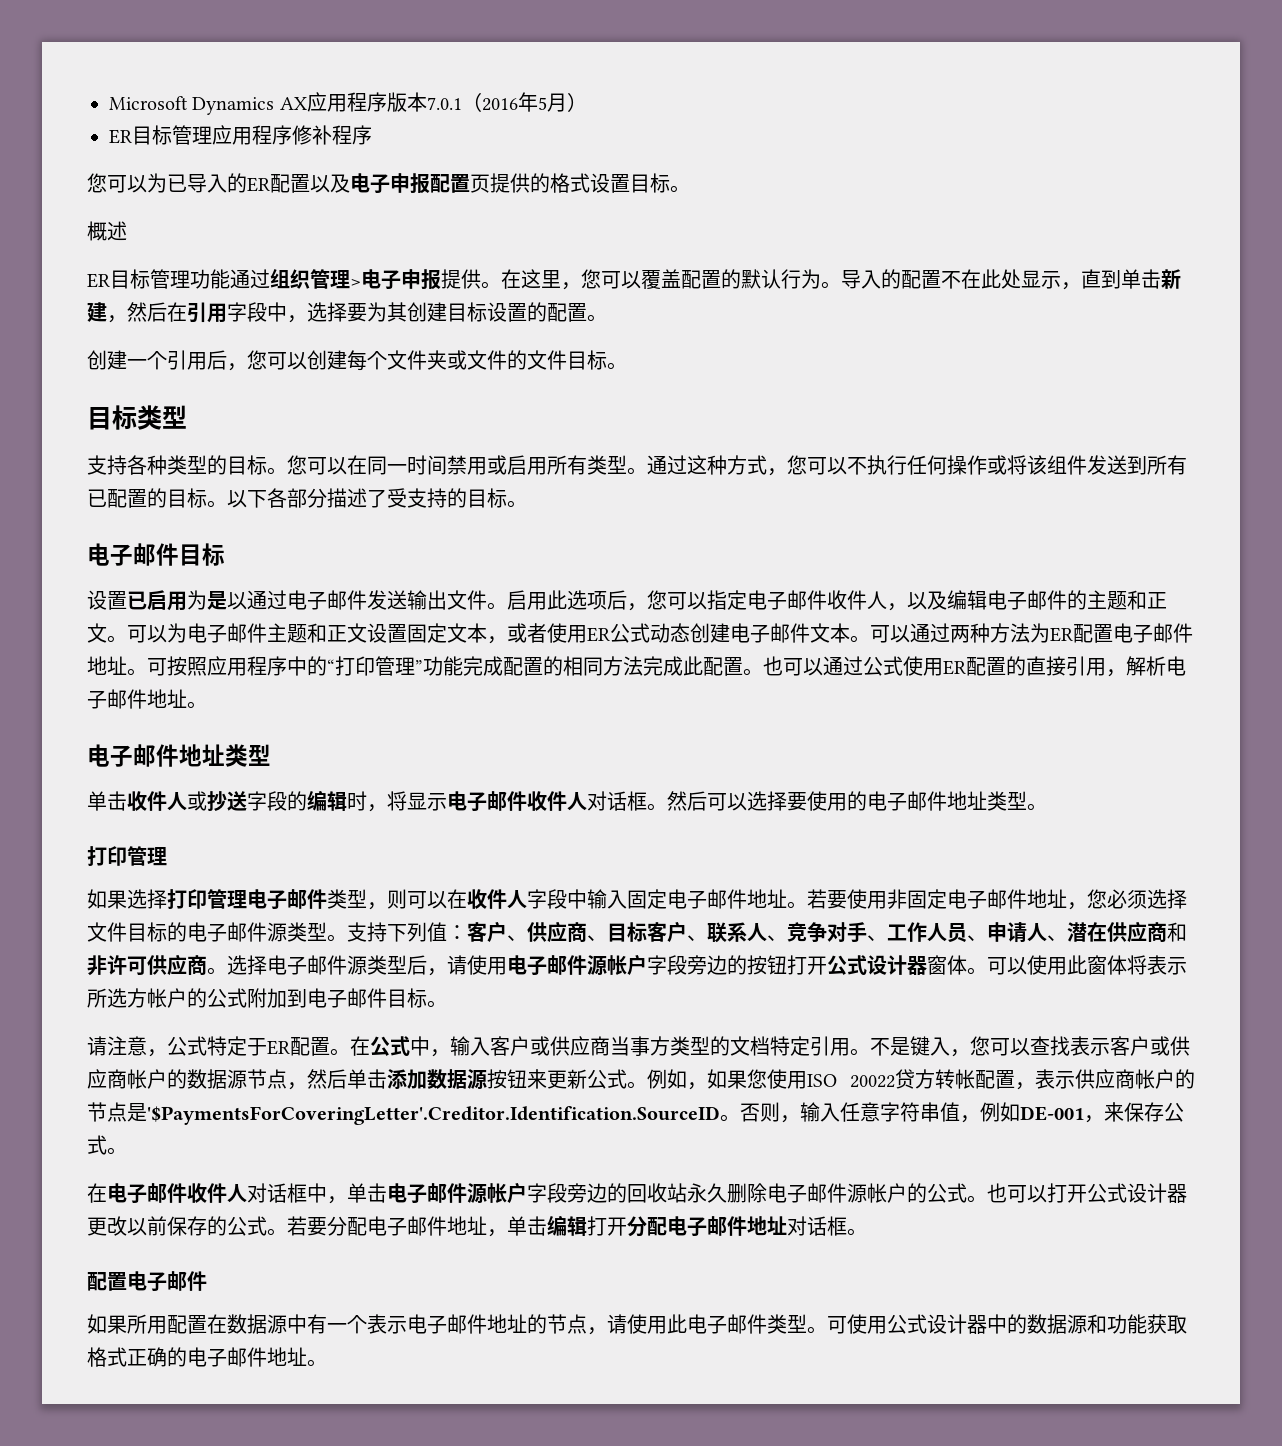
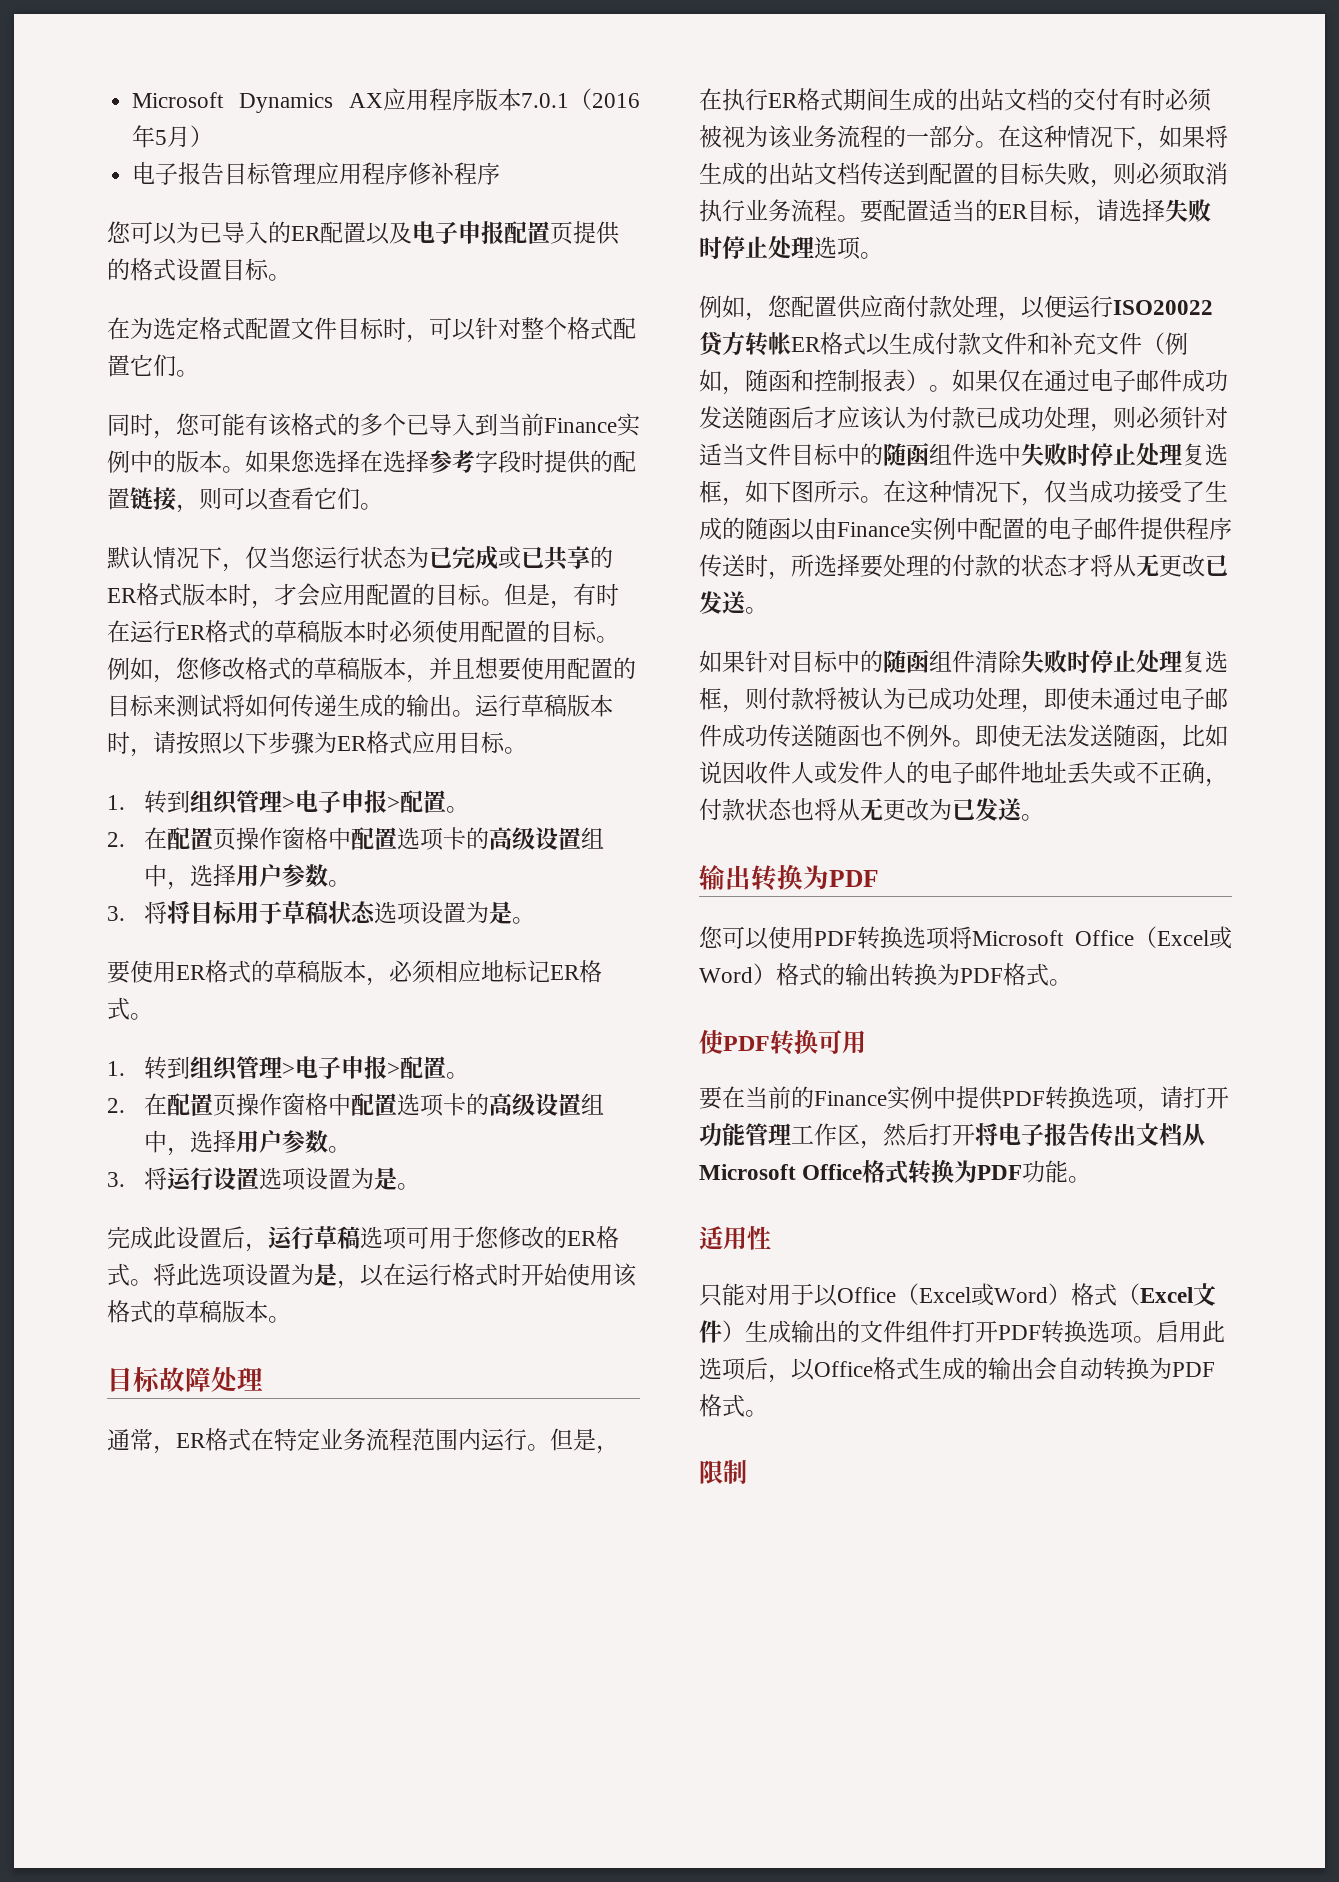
[109,129,132,144] ER -> [132,162,225,185] 电子报告
[87,221,127,241] [87,269,1181,290] [87,302,607,323] [87,350,627,371] [87,405,187,430] [87,455,1187,476] [87,488,527,508] [87,543,225,566] [87,590,1167,611] [87,623,1193,644] [87,656,1186,677] [87,689,207,709] [87,744,271,767] [87,790,1047,812] [87,846,167,866] [87,889,1187,910] [87,921,1187,943] [87,954,1187,976] [87,988,447,1008] [87,1036,1190,1057] [87,1069,1195,1090] [87,1102,1184,1125] [87,1135,127,1155] [87,1182,1187,1204] [87,1215,867,1237] [87,1271,207,1292] [87,1314,1187,1335] [87,1347,327,1367] 概述 // ER目标管理功能通过组织管理>电子申报提供。在这里，您可以覆盖配置的默认行为。导入的配置不在此处显示，直到单击新建，然后在引用字段中，选择要为其创建目标设置的配置。 // 创建一个引用后，您可以创建每个文件夹或文件的文件目标。 // 目标类型 // 支持各种类型的目标。您可以在同一时间禁用或启用所有类型。通过这种方式，您可以不执行任何操作或将该组件发送到所有已配置的目标。以下各部分描述了受支持的目标。 // 电子邮件目标 // 设置已启用为是以通过电子邮件发送输出文件。启用此选项后，您可以指定电子邮件收件人，以及编辑电子邮件的主题和正文。可以为电子邮件主题和正文设置固定文本，或者使用ER公式动态创建电子邮件文本。可以通过两种方法为ER配置电子邮件地址。可按照应用程序中的“打印管理”功能完成配置的相同方法完成此配置。也可以通过公式使用ER配置的直接引用，解析电子邮件地址。 // 电子邮件地址类型 // 单击收件人或抄送字段的编辑时，将显示电子邮件收件人对话框。然后可以选择要使用的电子邮件地址类型。 // 打印管理 // 如果选择打印管理电子邮件类型，则可以在收件人字段中输入固定电子邮件地址。若要使用非固定电子邮件地址，您必须选择文件目标的电子邮件源类型。支持下列值：客户、供应商、目标客户、联系人、竞争对手、工作人员、申请人、潜在供应商和非许可供应商。选择电子邮件源类型后，请使用电子邮件源帐户字段旁边的按钮打开公式设计器窗体。可以使用此窗体将表示所选方帐户的公式附加到电子邮件目标。 // 请注意，公式特定于ER配置。在公式中，输入客户或供应商当事方类型的文档特定引用。不是键入，您可以查找表示客户或供应商帐户的数据源节点，然后单击添加数据源按钮来更新公式。例如，如果您使用ISO 20022贷方转帐配置，表示供应商帐户的节点是'$PaymentsForCoveringLetter'.Creditor.Identification.SourceID。否则，输入任意字符串值，例如DE-001，来保存公式。 // 在电子邮件收件人对话框中，单击电子邮件源帐户字段旁边的回收站永久删除电子邮件源帐户的公式。也可以打开公式设计器更改以前保存的公式。若要分配电子邮件地址，单击编辑打开分配电子邮件地址对话框。 // 配置电子邮件 // 如果所用配置在数据源中有一个表示电子邮件地址的节点，请使用此电子邮件类型。可使用公式设计器中的数据源和功能获取格式正确的电子邮件地址。 -> [107,317,636,343] [107,354,199,377] [107,413,640,439] [107,450,636,474] [107,487,383,513] [107,546,613,572] [107,583,619,609] [107,620,619,644] [107,657,636,683] [107,694,613,717] [107,731,527,757] [107,790,470,815] [107,827,605,851] [144,864,352,890] [107,901,536,925] [107,960,602,986] [107,997,153,1020] [107,1056,470,1081] [107,1093,605,1117] [144,1130,352,1156] [107,1167,421,1191] [107,1226,619,1252] [107,1263,637,1289] [107,1300,291,1323] [107,1366,263,1393] [107,1428,619,1454] [699,88,1212,112] [699,125,1228,151] [699,162,1228,188] [699,199,1211,225] [699,236,883,260] [699,295,1213,321] [699,331,1188,357] [699,369,1228,395] [699,406,1228,432] [699,443,1228,466] [699,480,1228,506] [699,517,1232,541] [699,554,1228,580] [699,591,768,614] [699,650,1228,673] [699,687,1228,713] [699,724,1228,750] [699,761,1228,787] [699,798,1044,821] [699,864,879,891] [699,926,1232,950] [699,963,1072,987] [699,1029,866,1055] [699,1086,1229,1112] [699,1123,1205,1149] [699,1159,1092,1184] [699,1226,771,1250] [699,1283,1216,1307] [699,1320,1225,1344] [699,1357,1215,1383] [699,1394,768,1417] [699,1460,747,1484] 在为选定格式配置文件目标时，可以针对整个格式配置它们。 // 同时，您可能有该格式的多个已导入到当前Finance实例中的版本。如果您选择在选择参考字段时提供的配置链接，则可以查看它们。 // 默认情况下，仅当您运行状态为已完成或已共享的ER格式版本时，才会应用配置的目标。但是，有时在运行ER格式的草稿版本时必须使用配置的目标。例如，您修改格式的草稿版本，并且想要使用配置的目标来测试将如何传递生成的输出。运行草稿版本时，请按照以下步骤为ER格式应用目标。 // 1.转到组织管理>电子申报>配置。 // 2.在配置页操作窗格中配置选项卡的高级设置组中，选择用户参数。 // 3.将将目标用于草稿状态选项设置为是。 // 要使用ER格式的草稿版本，必须相应地标记ER格式。 // 1.转到组织管理>电子申报>配置。 // 2.在配置页操作窗格中配置选项卡的高级设置组中，选择用户参数。 // 3.将运行设置选项设置为是。 // 完成此设置后，运行草稿选项可用于您修改的ER格式。将此选项设置为是，以在运行格式时开始使用该格式的草稿版本。 // 目标故障处理 // 通常，ER格式在特定业务流程范围内运行。但是，在执行ER格式期间生成的出站文档的交付有时必须被视为该业务流程的一部分。在这种情况下，如果将生成的出站文档传送到配置的目标失败，则必须取消执行业务流程。要配置适当的ER目标，请选择失败时停止处理选项。 // 例如，您配置供应商付款处理，以便运行ISO20022贷方转帐ER格式以生成付款文件和补充文件（例如，随函和控制报表）。如果仅在通过电子邮件成功发送随函后才应该认为付款已成功处理，则必须针对适当文件目标中的随函组件选中失败时停止处理复选框，如下图所示。在这种情况下，仅当成功接受了生成的随函以由Finance实例中配置的电子邮件提供程序传送时，所选择要处理的付款的状态才将从无更改已发送。 // 如果针对目标中的随函组件清除失败时停止处理复选框，则付款将被认为已成功处理，即使未通过电子邮件成功传送随函也不例外。即使无法发送随函，比如说因收件人或发件人的电子邮件地址丢失或不正确，付款状态也将从无更改为已发送。 // 输出转换为PDF // 您可以使用PDF转换选项将Microsoft Office（Excel或Word）格式的输出转换为PDF格式。 // 使PDF转换可用 // 要在当前的Finance实例中提供PDF转换选项，请打开功能管理工作区，然后打开将电子报告传出文档从Microsoft Office格式转换为PDF功能。 // 适用性 // 只能对用于以Office（Excel或Word）格式（Excel文件）生成输出的文件组件打开PDF转换选项。启用此选项后，以Office格式生成的输出会自动转换为PDF格式。 // 限制

